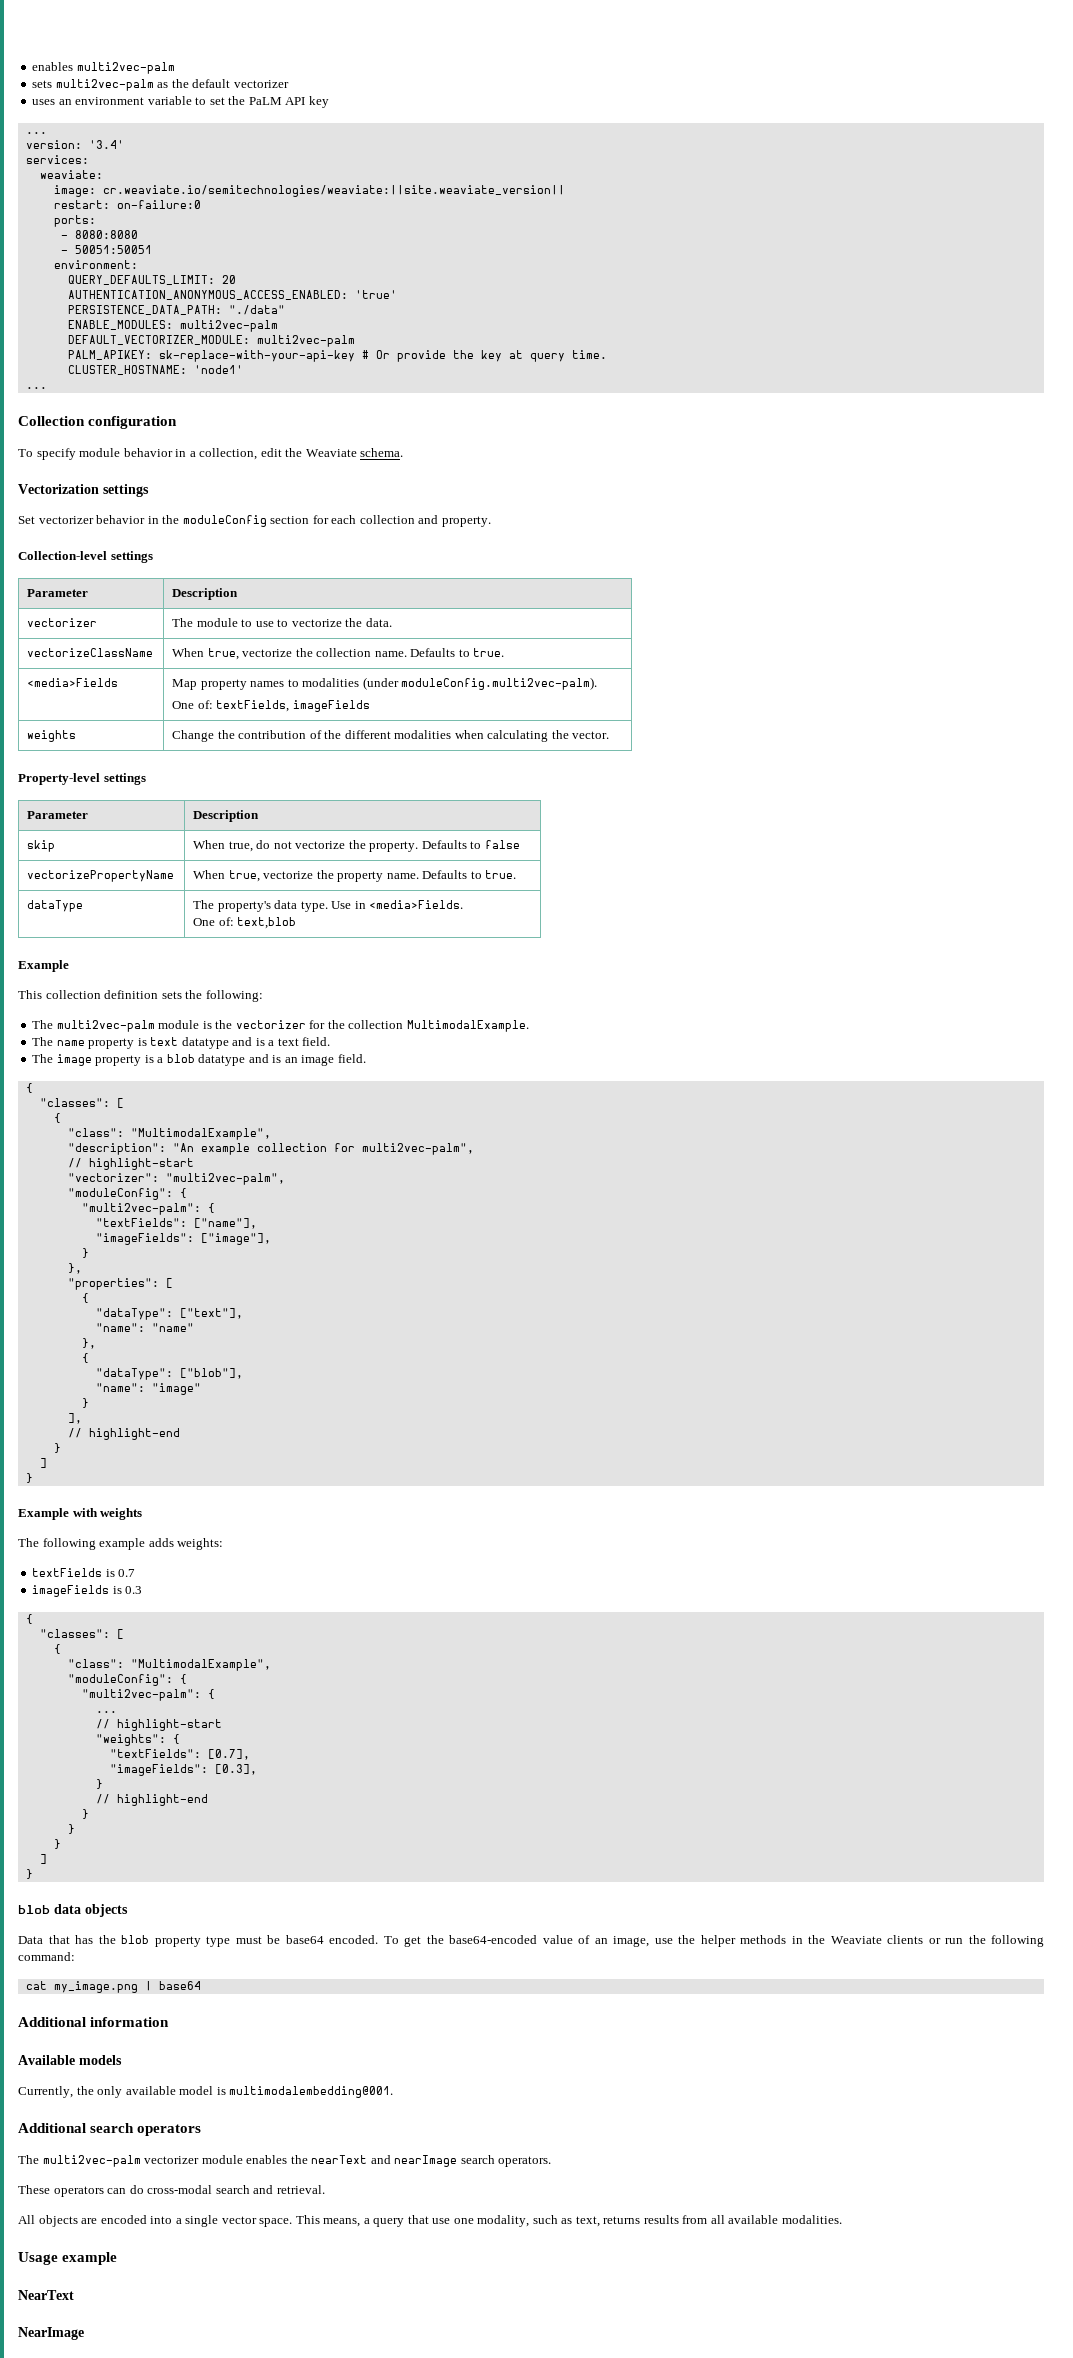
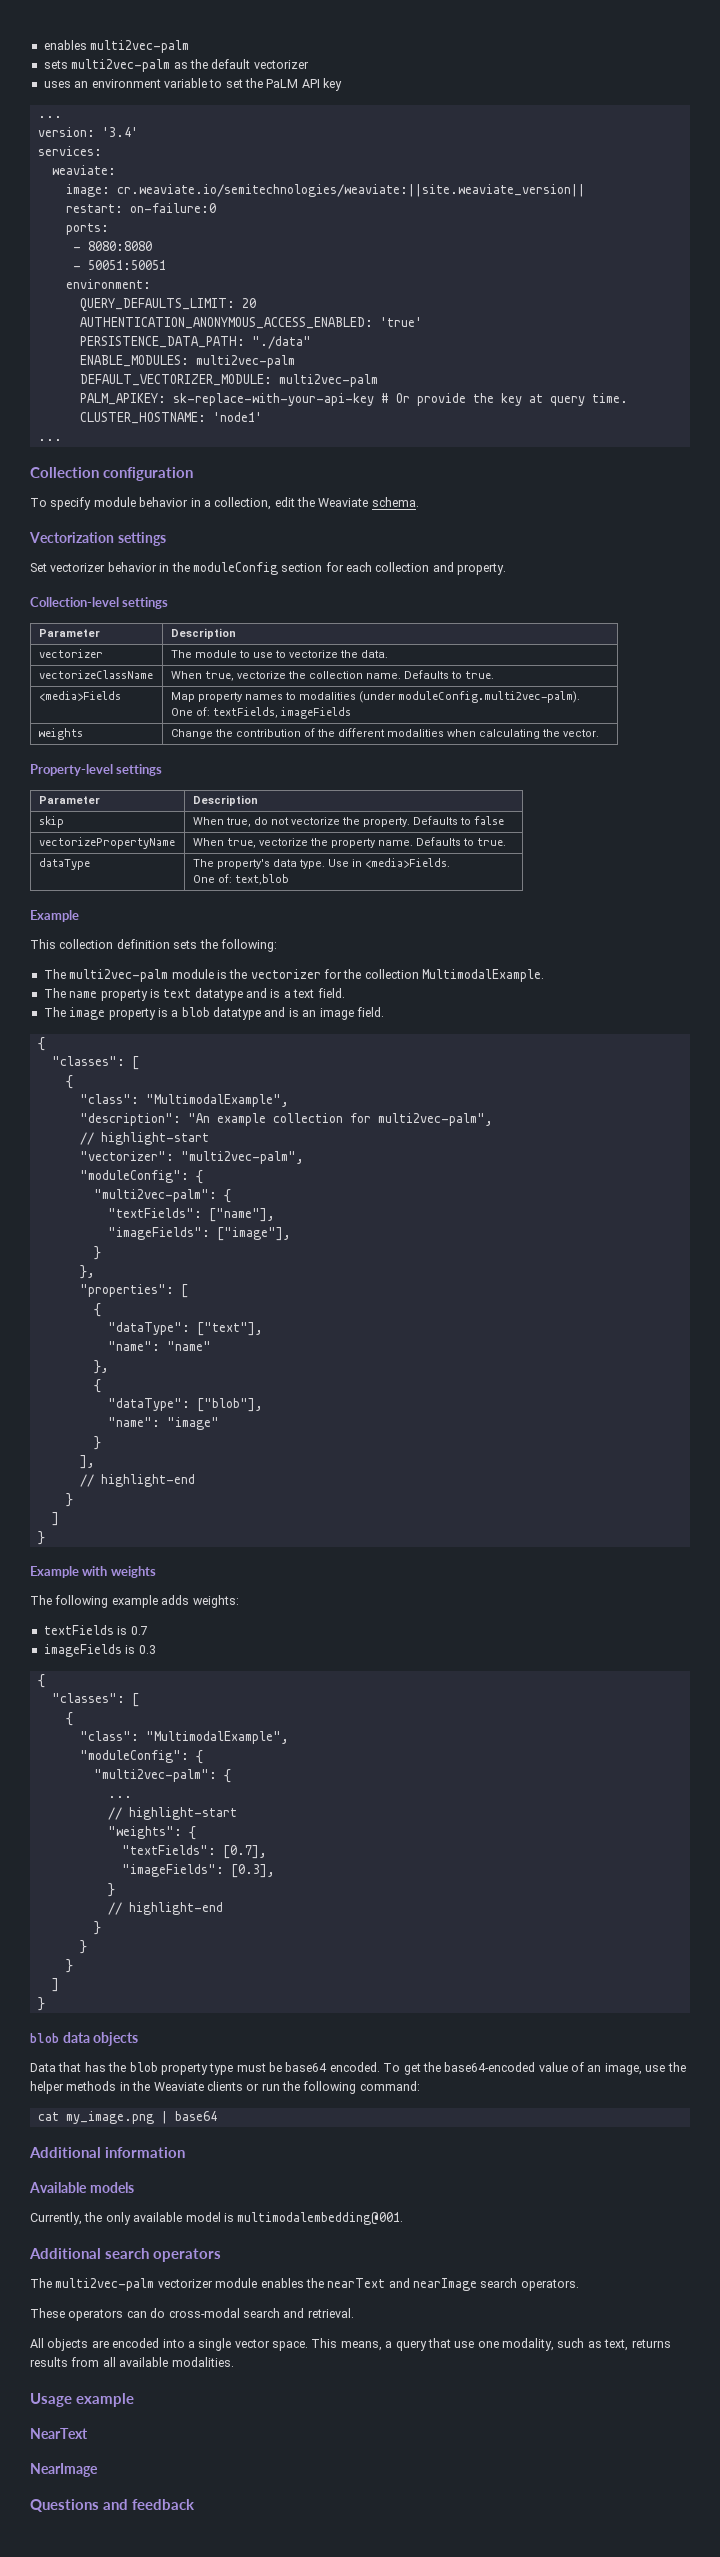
(84, 2333) none -> [30,2499,195,2512] // Questions and feedback

